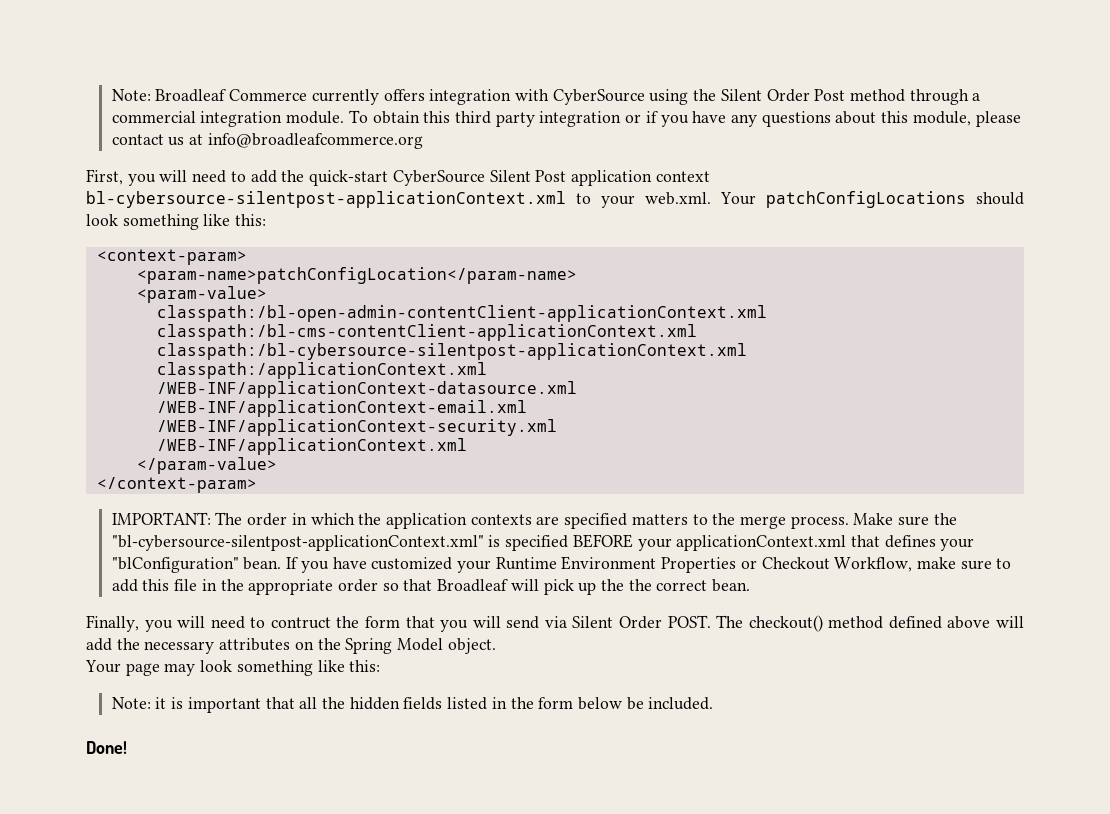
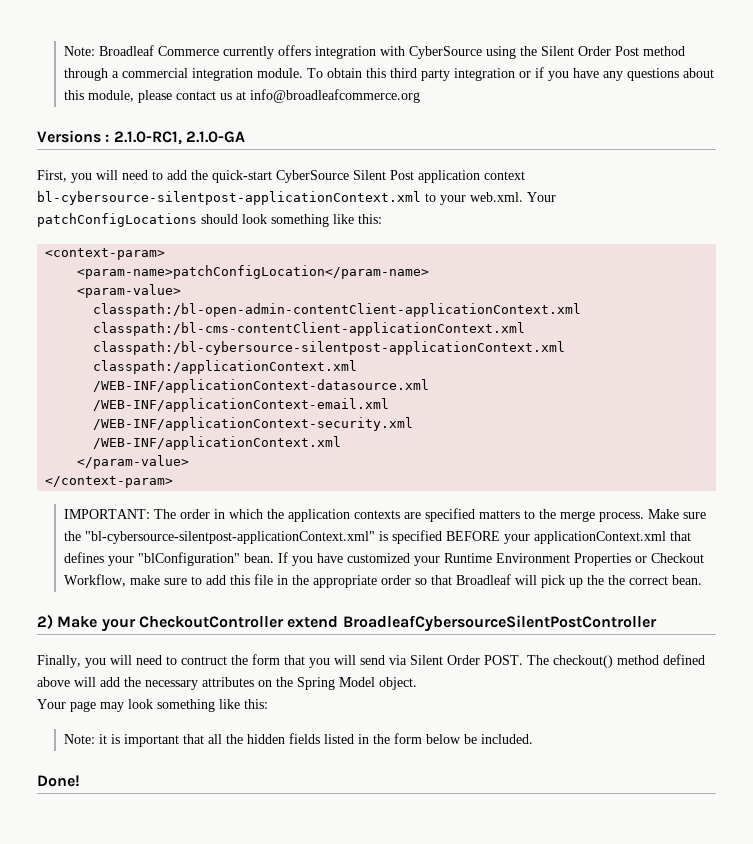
(423, 141) none -> [37,130,245,145] // Versions : 2.1.0-RC1, 2.1.0-GA
(751, 585) none -> [37,614,657,632] // 2) Make your CheckoutController extend BroadleafCybersourceSilentPostController

